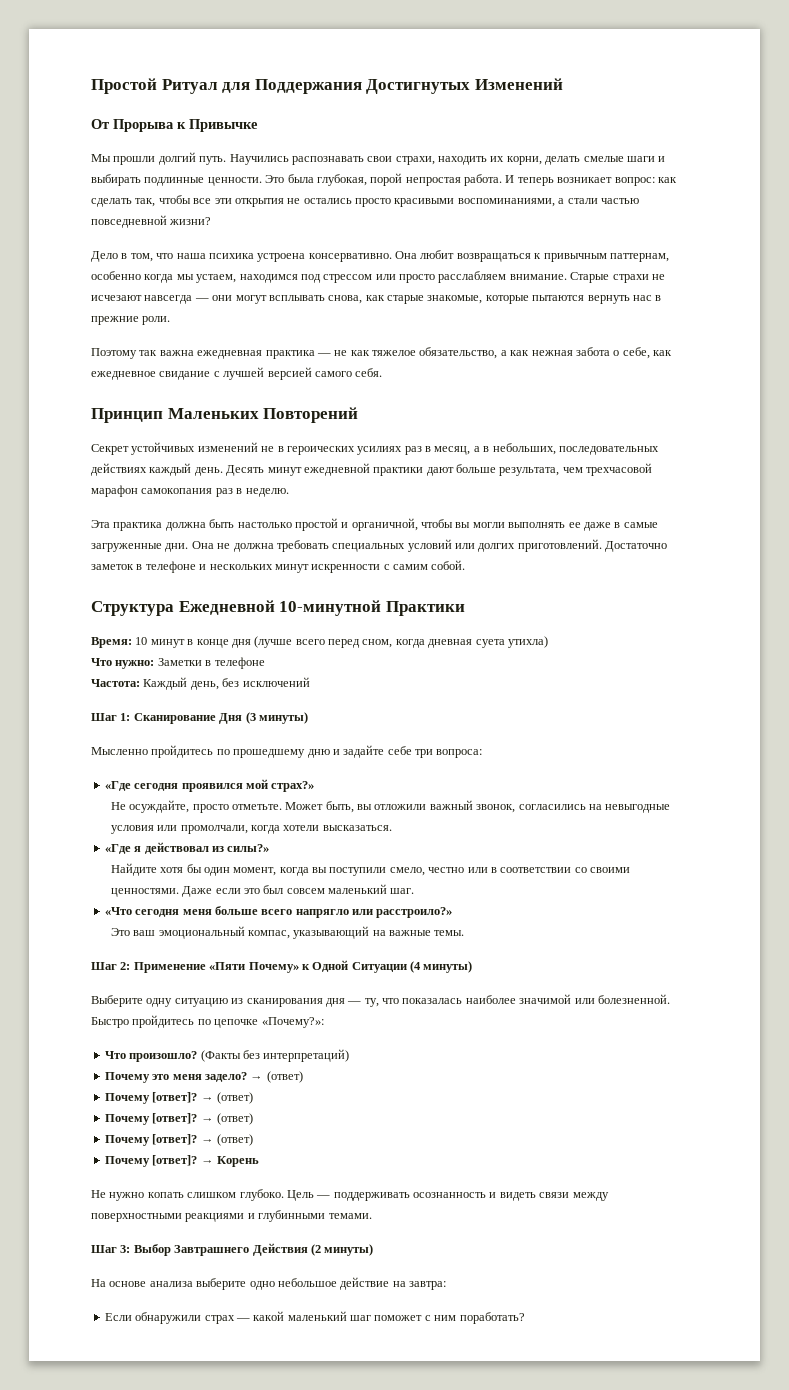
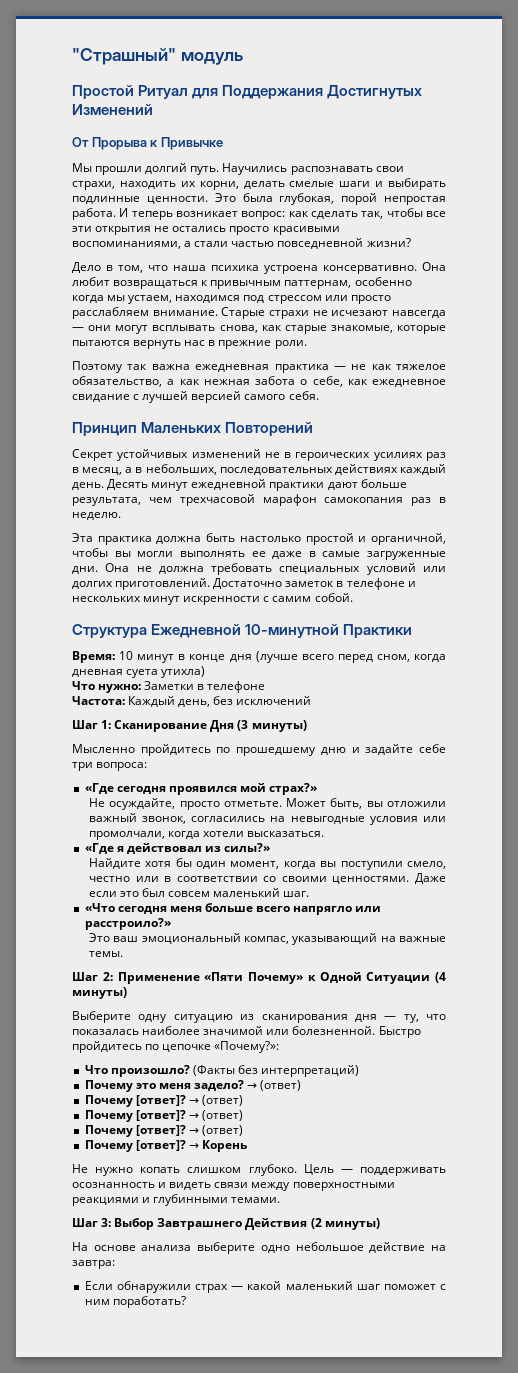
(91, 86) none -> [72,48,243,65] "Страшный" модуль //

